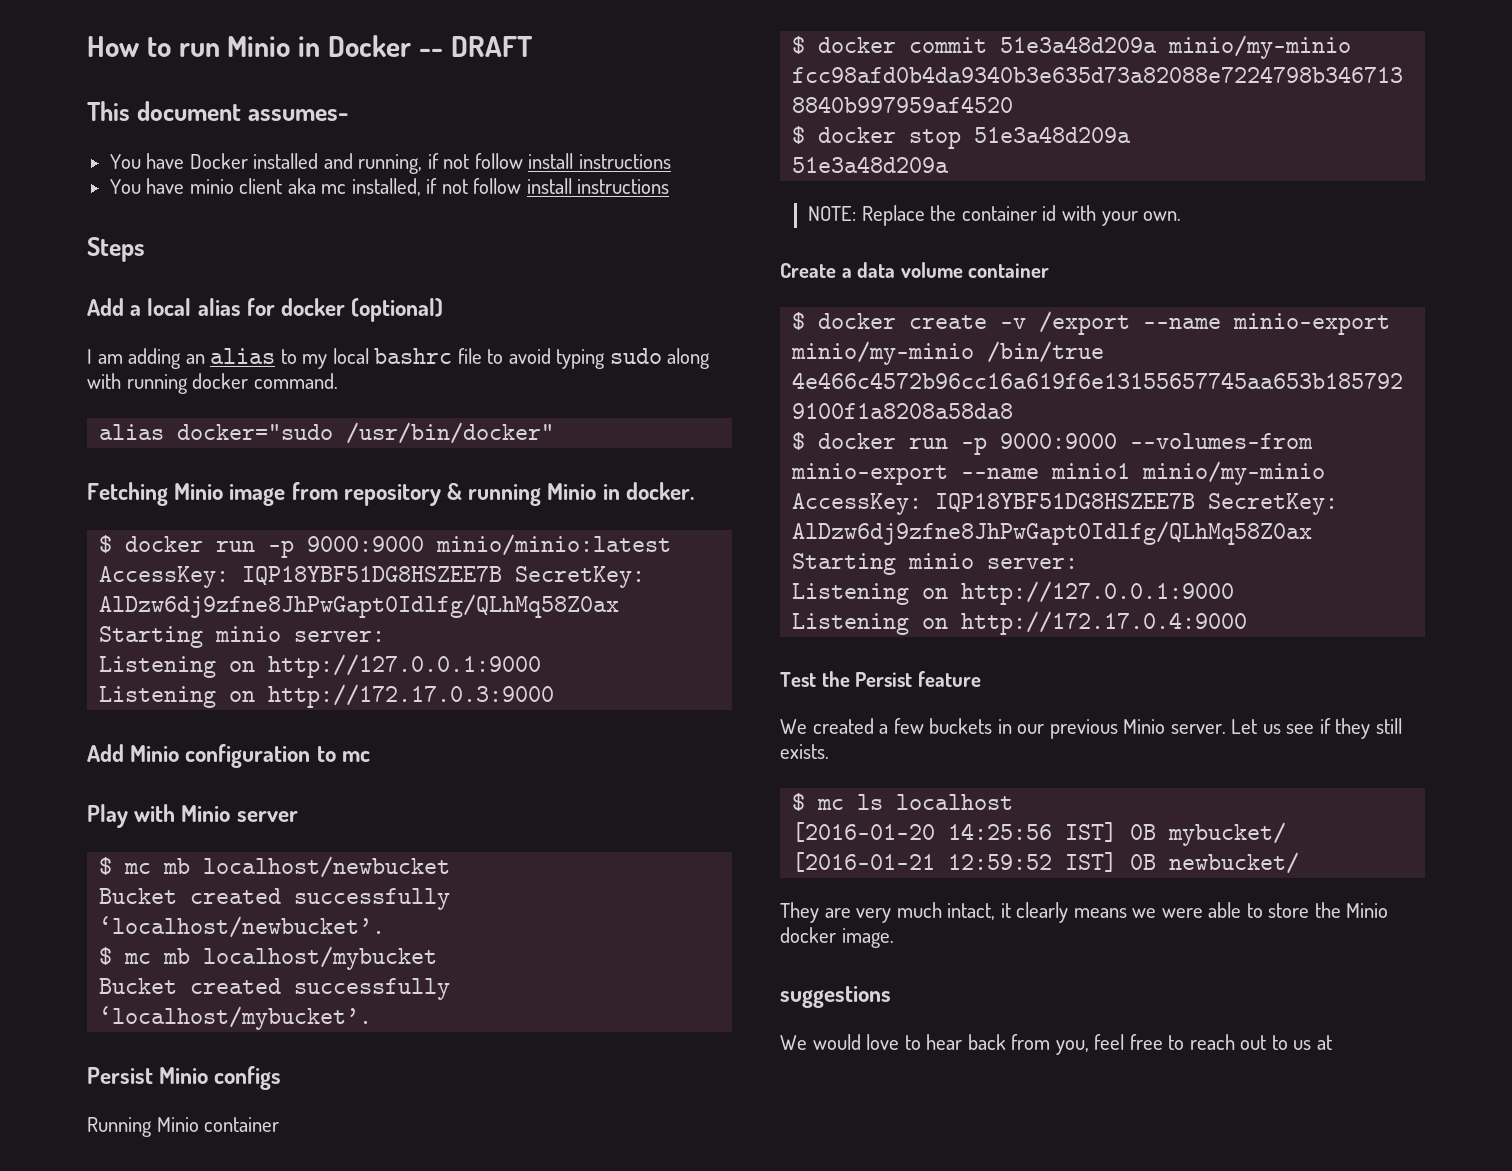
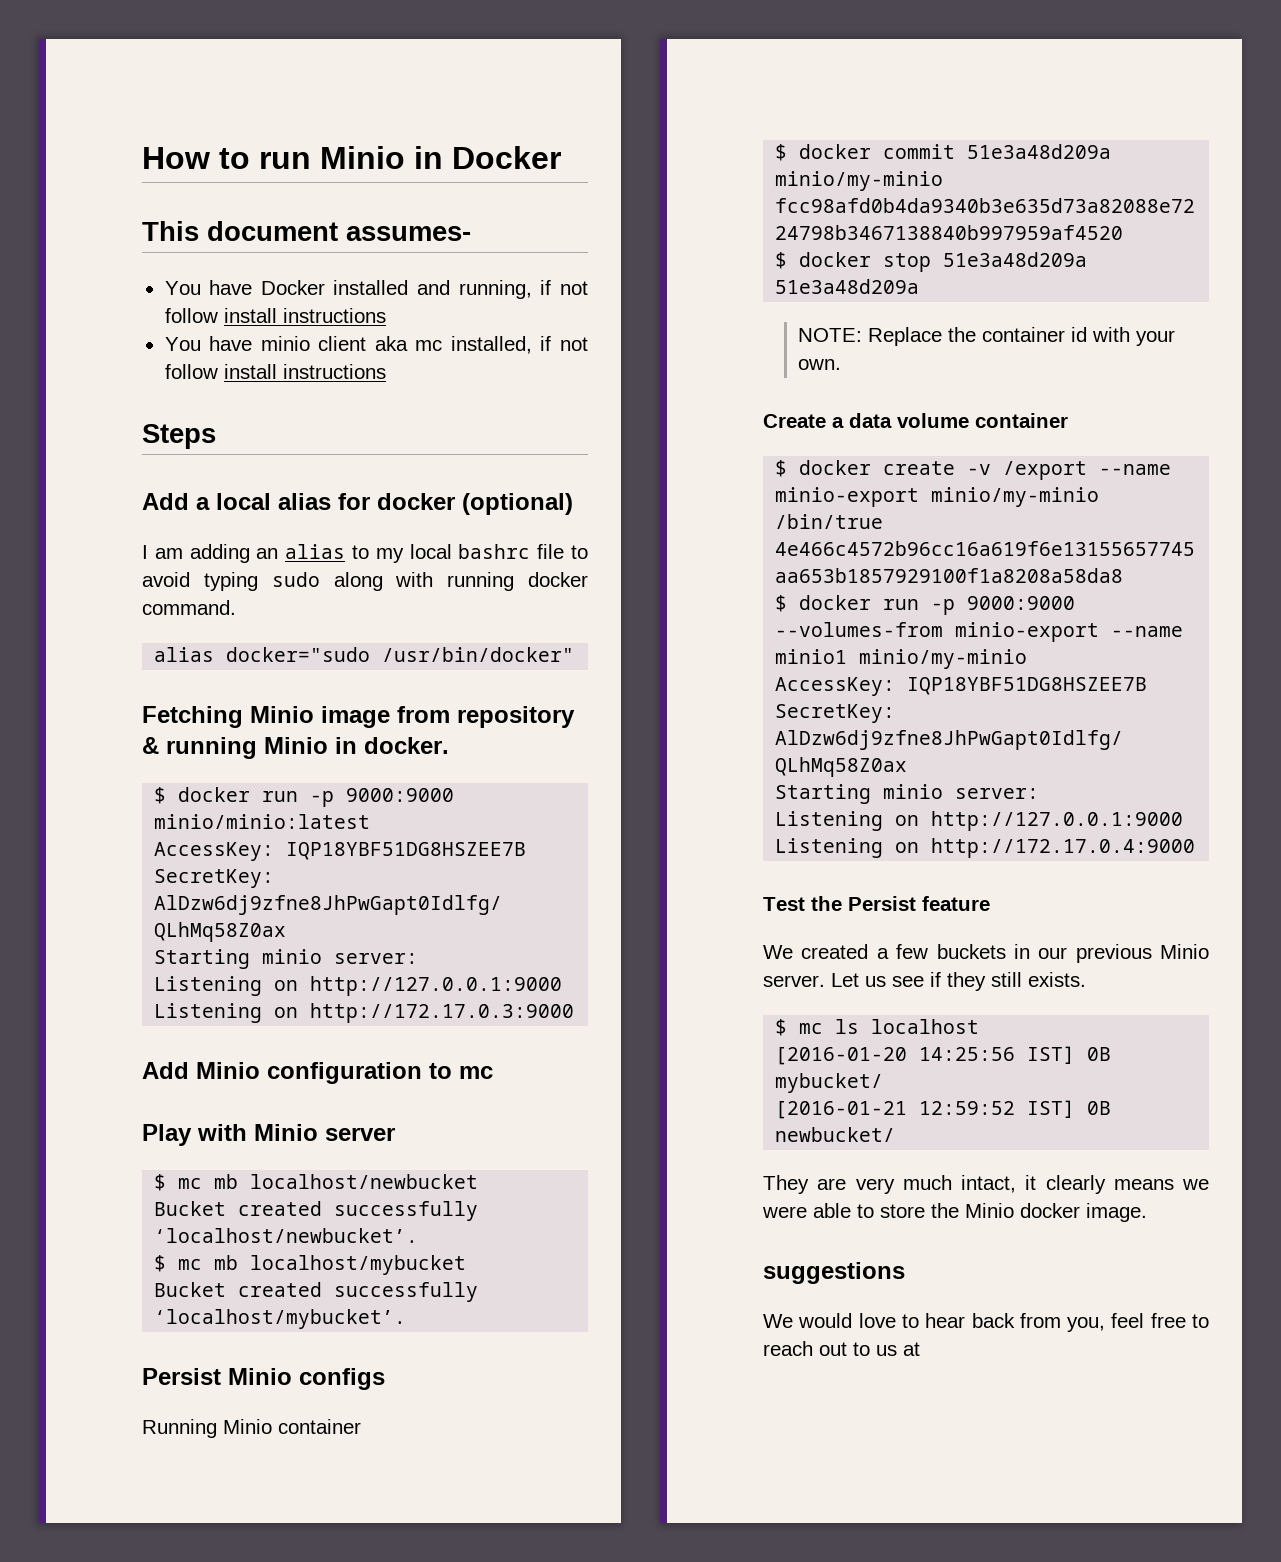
[418,36,532,57] -- DRAFT -> (561, 157) none

